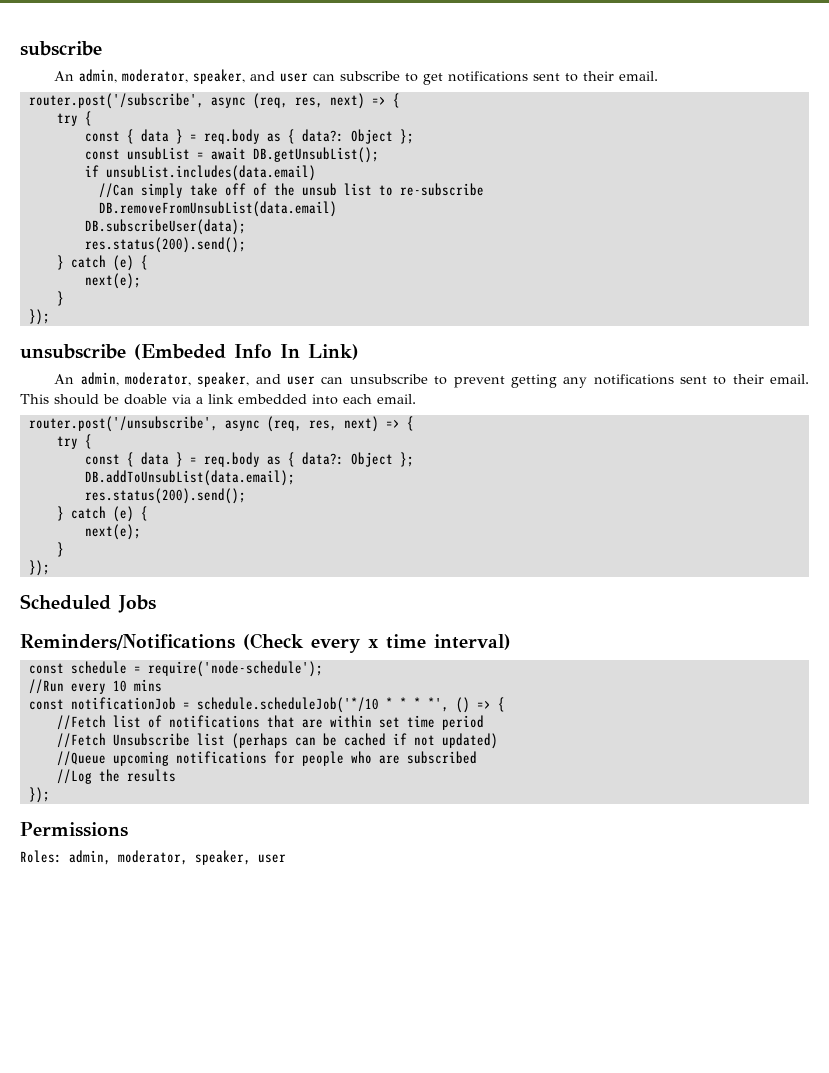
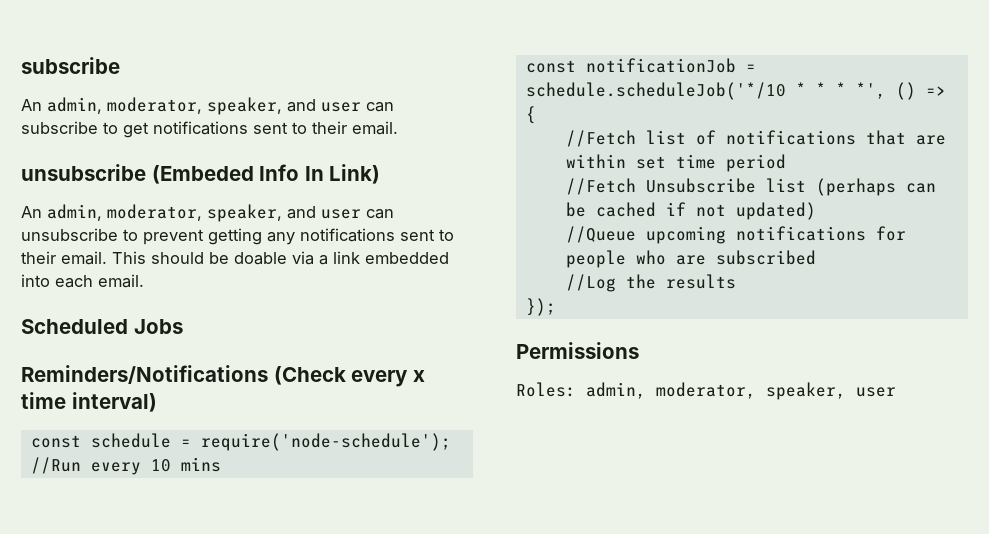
[28,93,400,109] [56,111,92,126] [84,129,414,144] [84,147,379,163] [84,165,316,181] [98,183,484,198] [98,201,337,217] [84,219,246,235] [84,237,246,253] [56,255,148,271] [84,273,141,289] [56,291,64,306] [28,309,50,325] // router.post('/subscribe', async (req, res, next) => { // try { // const { data } = req.body as { data?: Object }; // const unsubList = await DB.getUnsubList(); // if unsubList.includes(data.email) // //Can simply take off of the unsub list to re-subscribe // DB.removeFromUnsubList(data.email) // DB.subscribeUser(data); // res.status(200).send(); // } catch (e) { // next(e); // } // }); -> (398, 128) none
[28,416,414,432] [56,434,92,449] [84,452,414,467] [84,470,295,486] [84,488,246,504] [56,506,148,522] [84,524,141,540] [56,542,64,557] [28,560,50,576] // router.post('/unsubscribe', async (req, res, next) => { // try { // const { data } = req.body as { data?: Object }; // DB.addToUnsubList(data.email); // res.status(200).send(); // } catch (e) { // next(e); // } // }); -> (144, 281) none

